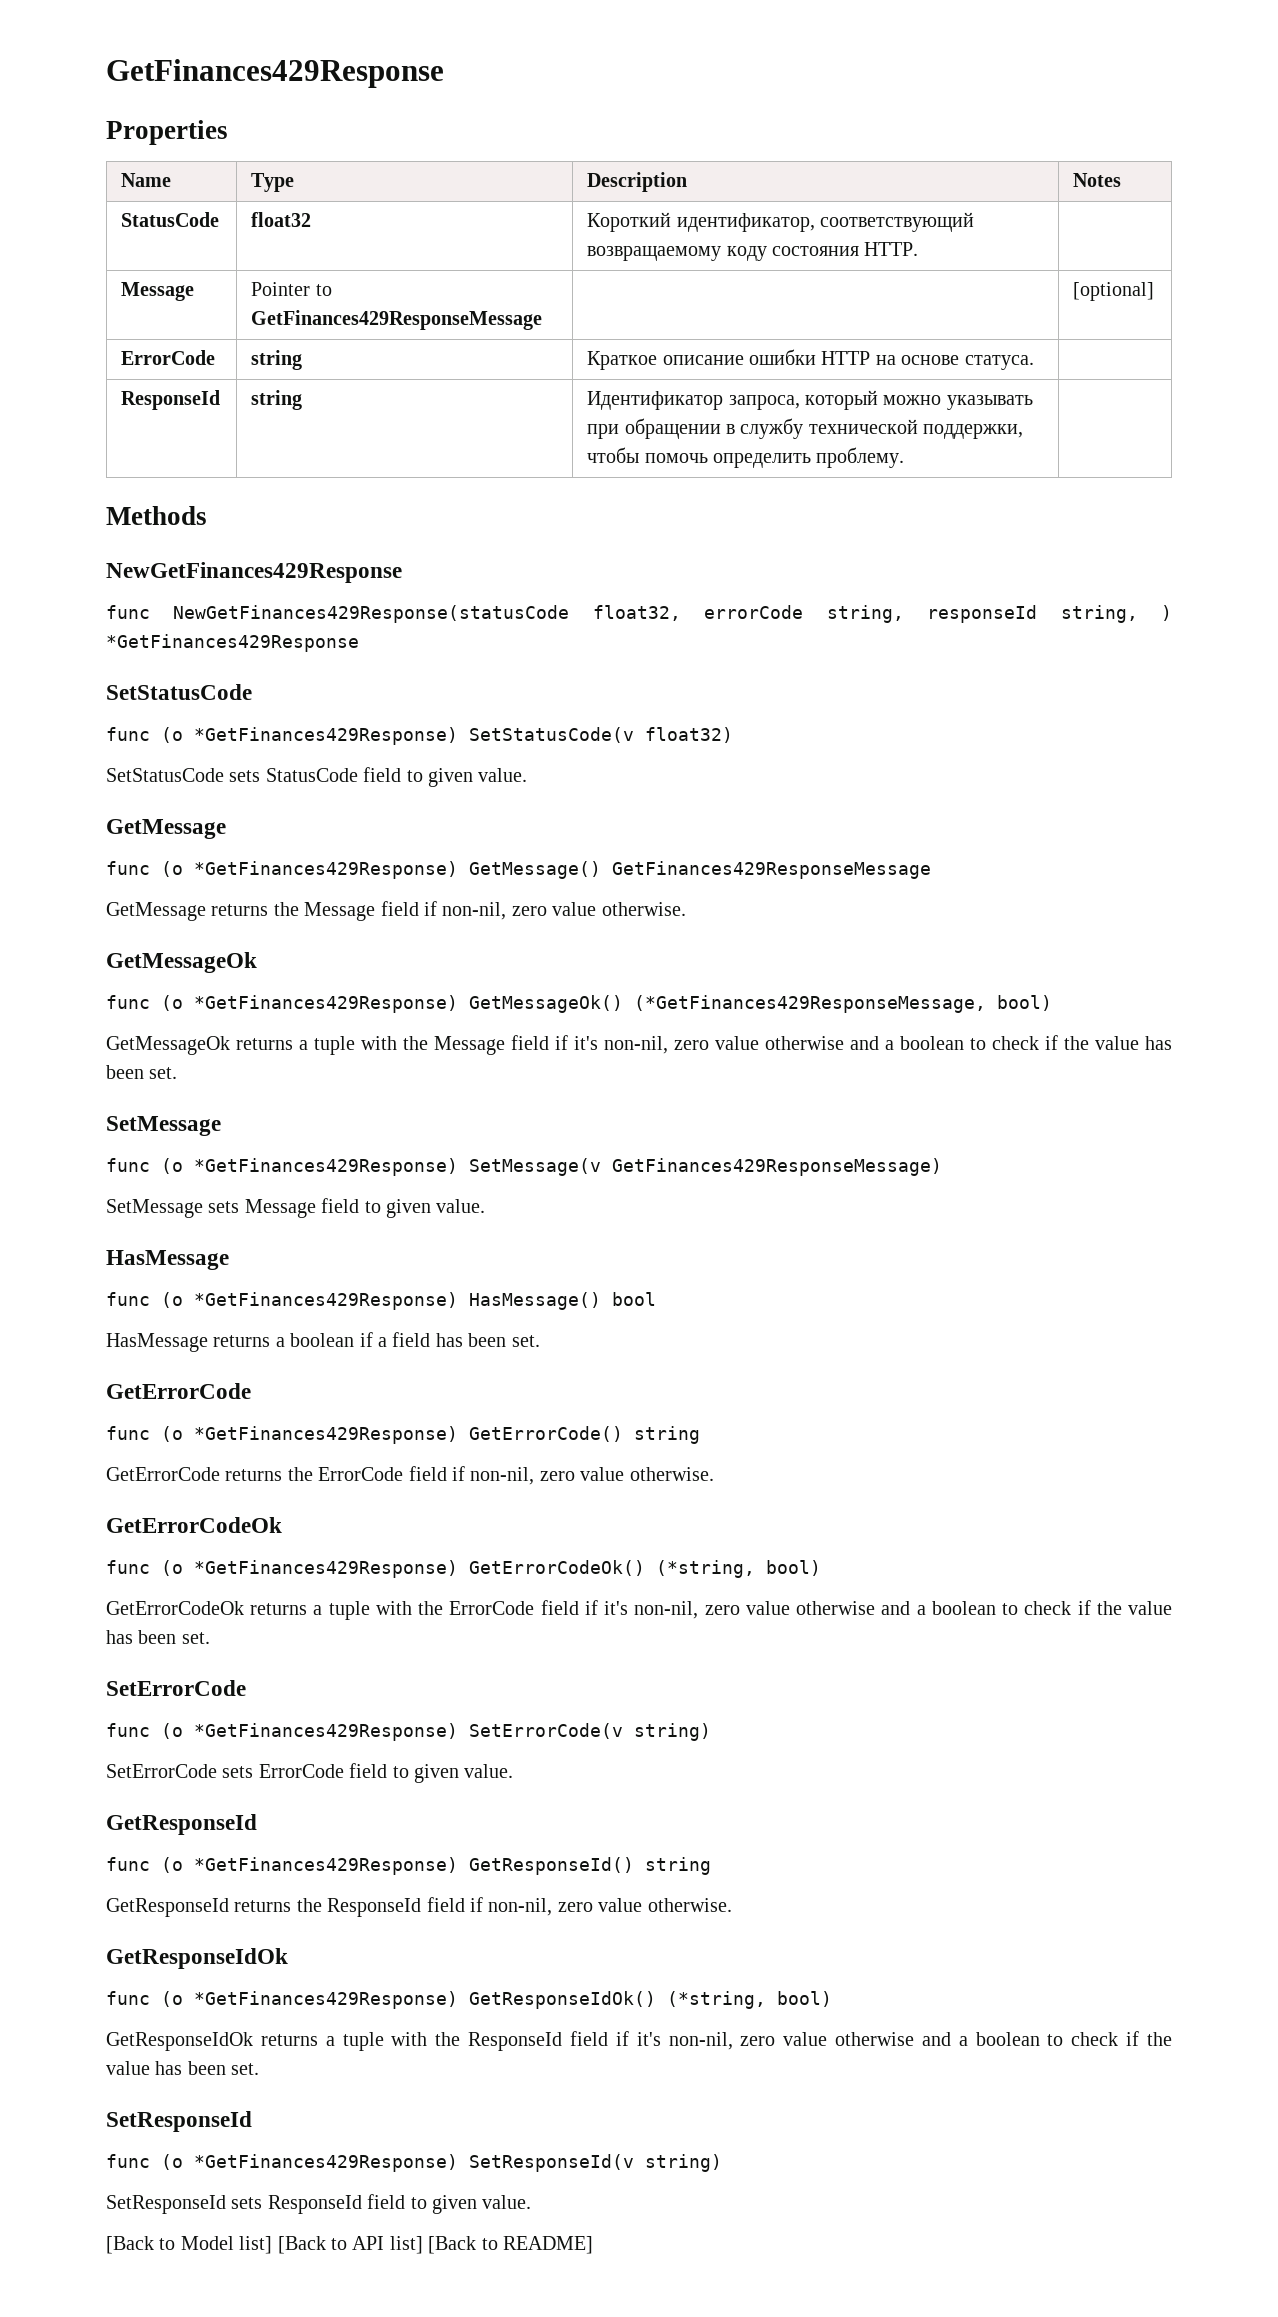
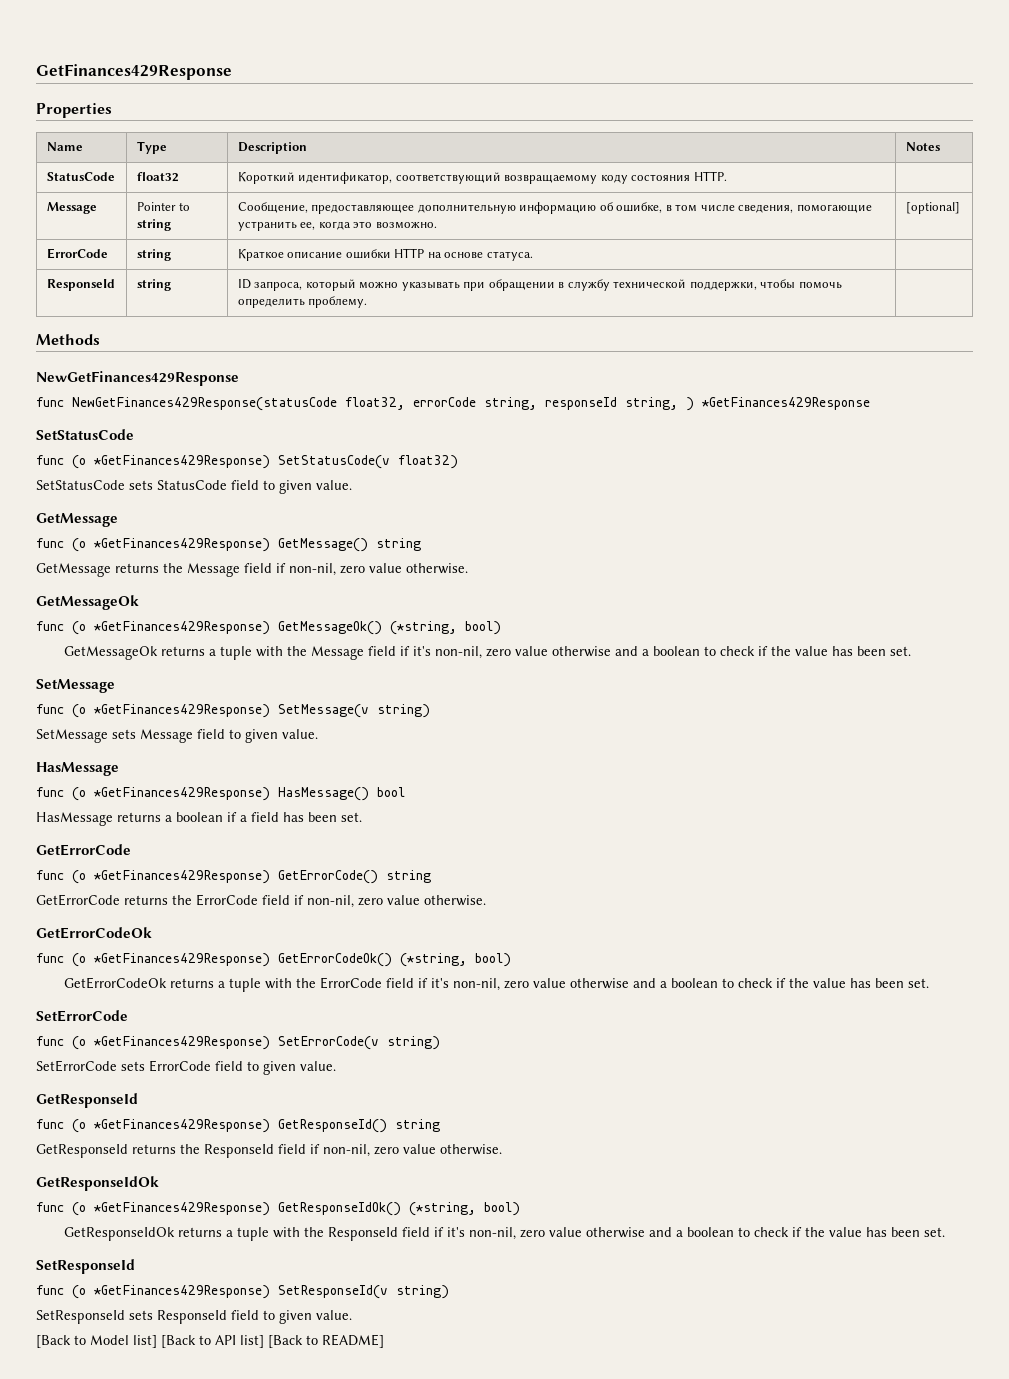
[251,310,543,330] GetFinances429ResponseMessage | -> [136,219,171,231] [237,202,872,214] [237,221,437,231] string | Сообщение, предоставляющее дополнительную информацию об ошибке, в том числе сведения, помогающие устранить ее, когда это возможно.
[587,391,724,410] Идентификатор -> [237,279,251,289] ID
[612,861,931,879] GetFinances429ResponseMessage -> [376,538,421,551] string
[634,995,986,1013] (*GetFinances429ResponseMessage, -> [390,621,457,635] (*string,
[612,1158,942,1176] GetFinances429ResponseMessage) -> [377,704,430,718] string)

